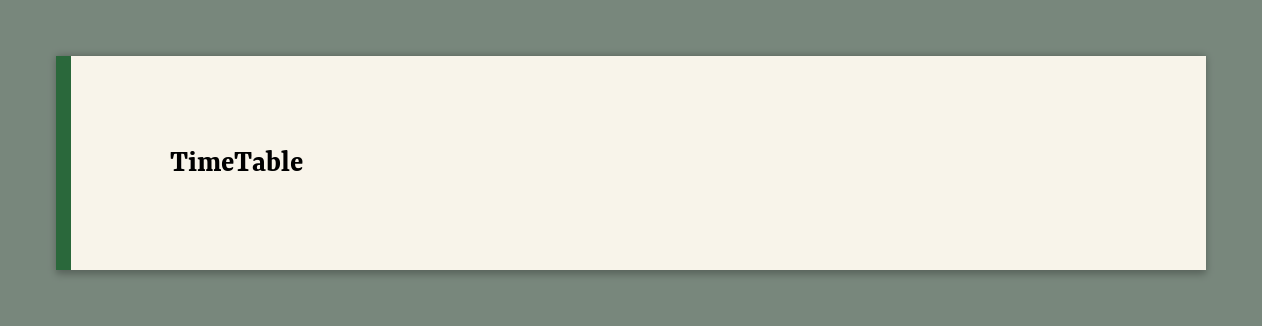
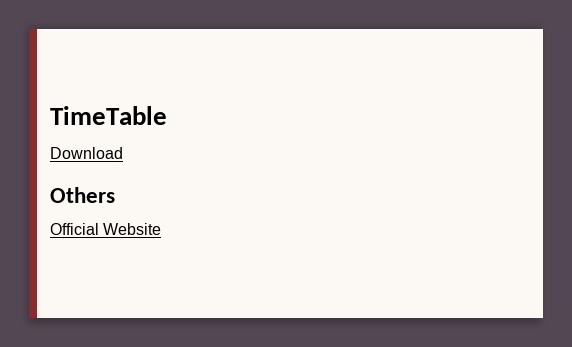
(303, 160) none -> [50,147,123,159] [50,187,115,203] [50,223,162,235] // Download // Others // Official Website

